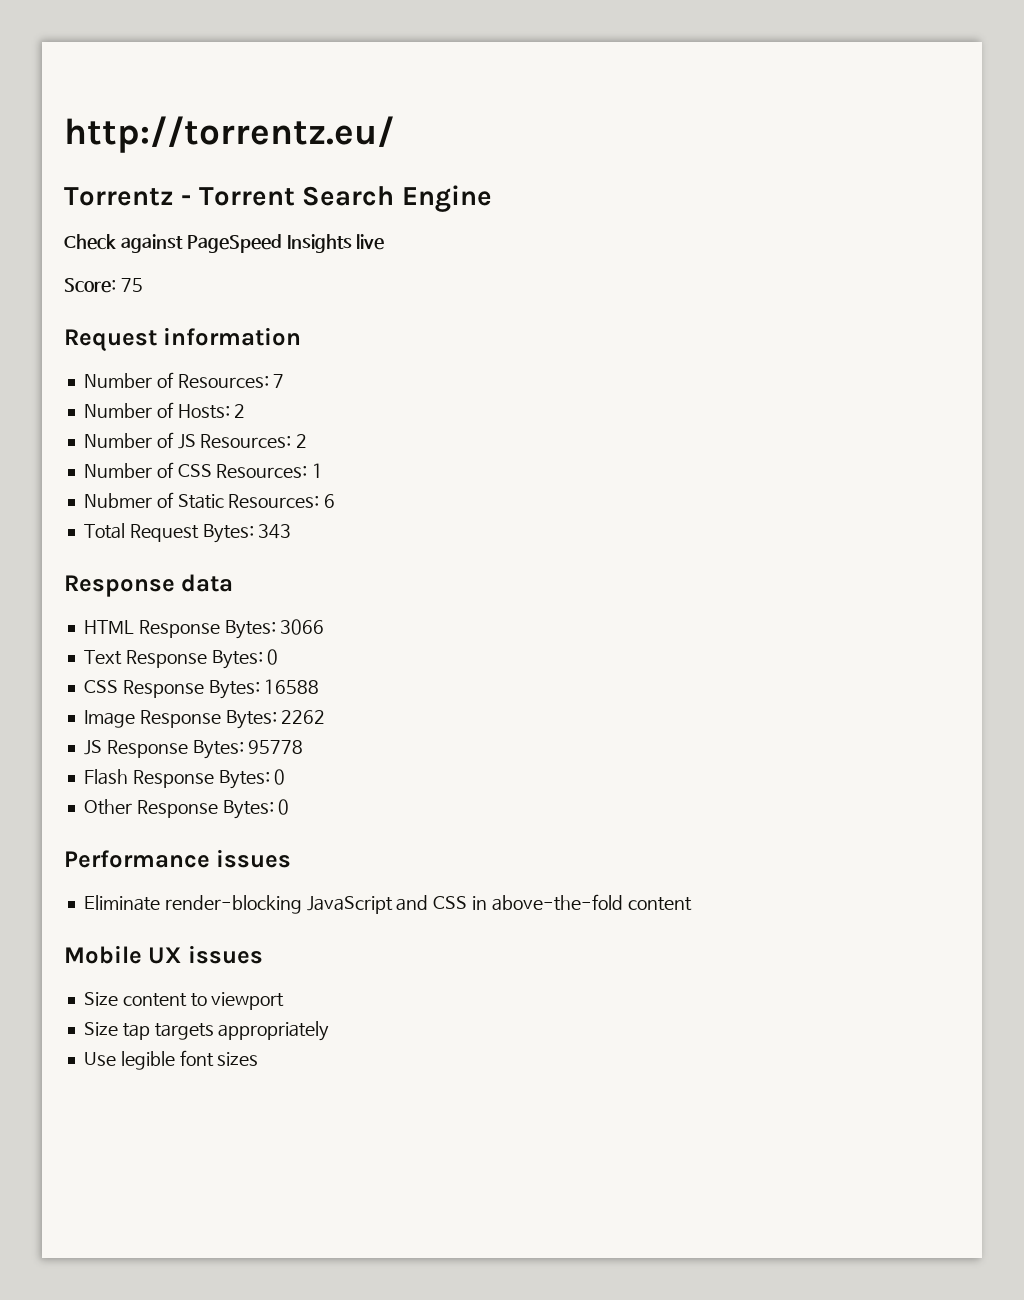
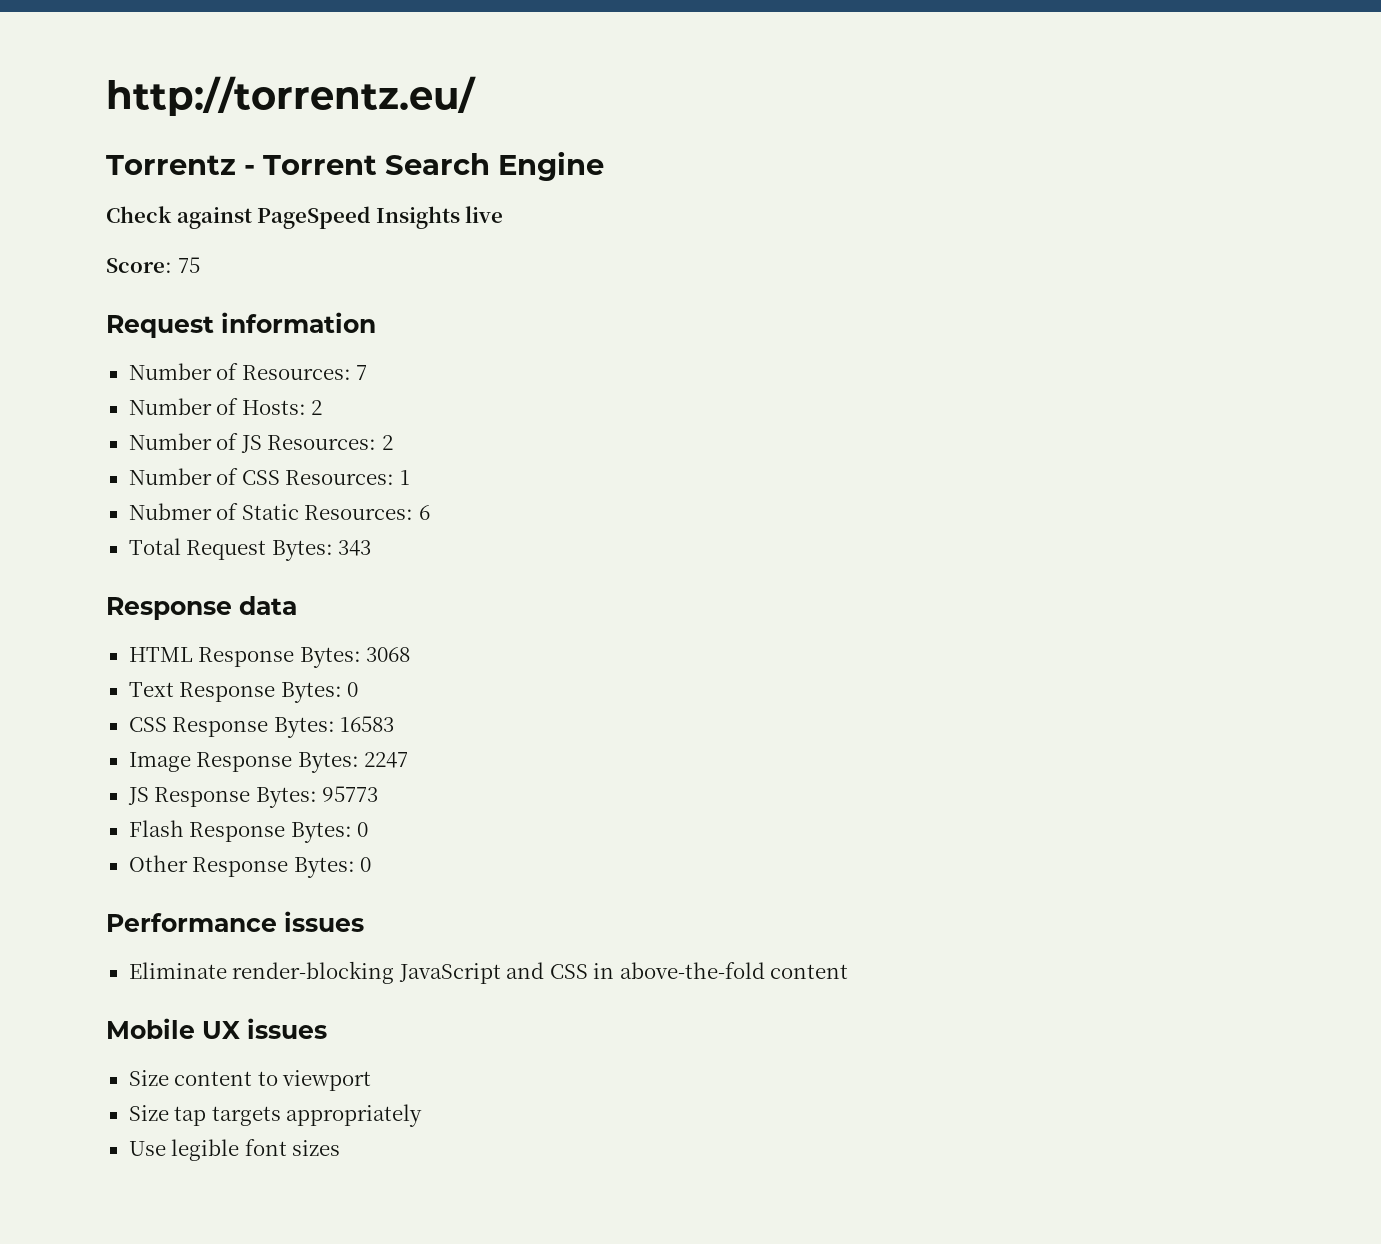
[280,619,325,635] 3066 -> [366,647,411,662] 3068
[264,679,320,694] 16588 -> [340,716,395,732] 16583
[281,710,326,724] 2262 -> [364,752,409,768] 2247
[248,740,304,754] 95778 -> [322,786,379,802] 95773

